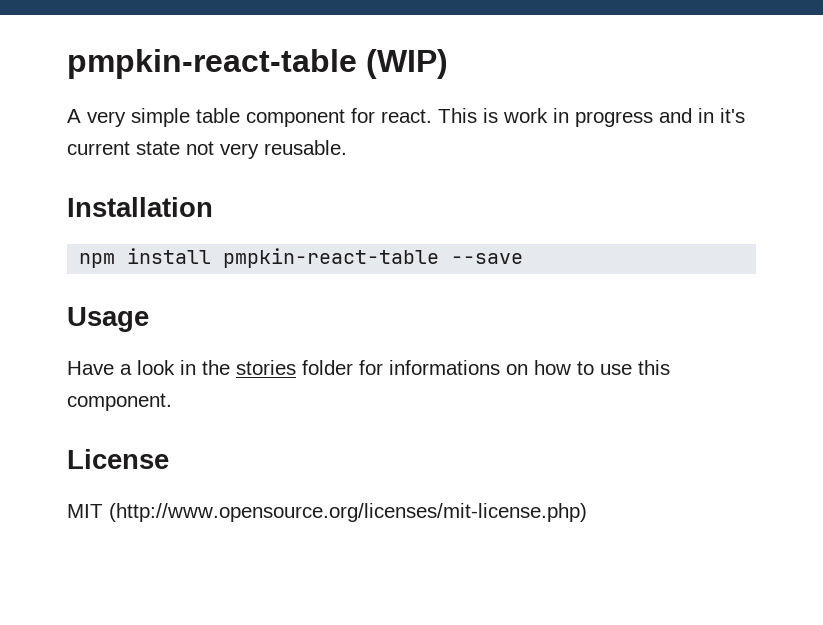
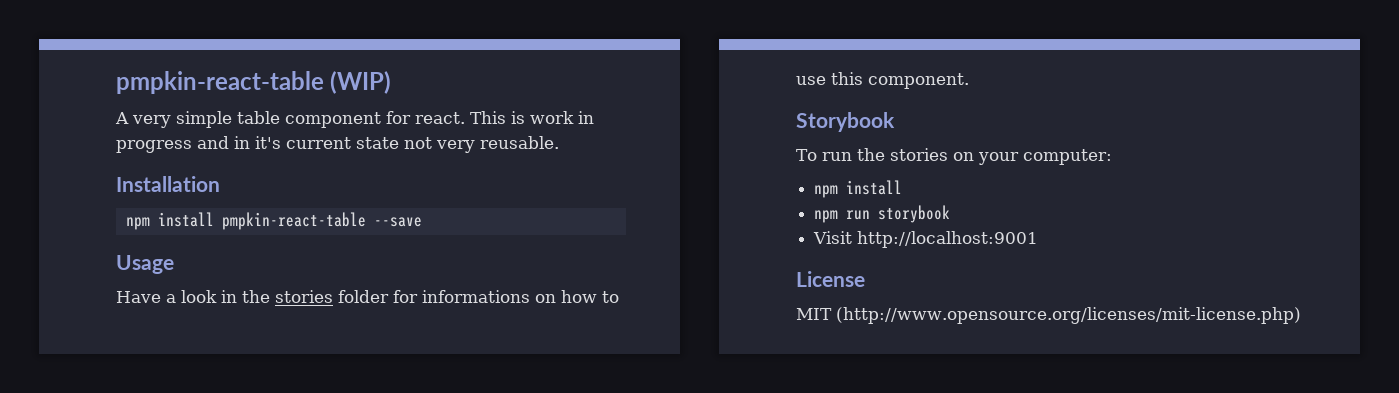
(172, 402) none -> [796,112,895,132] [796,148,1112,165] [814,180,903,198] [814,205,951,223] [813,231,1039,248] // Storybook // To run the stories on your computer: // npm install // npm run storybook // Visit http://localhost:9001

